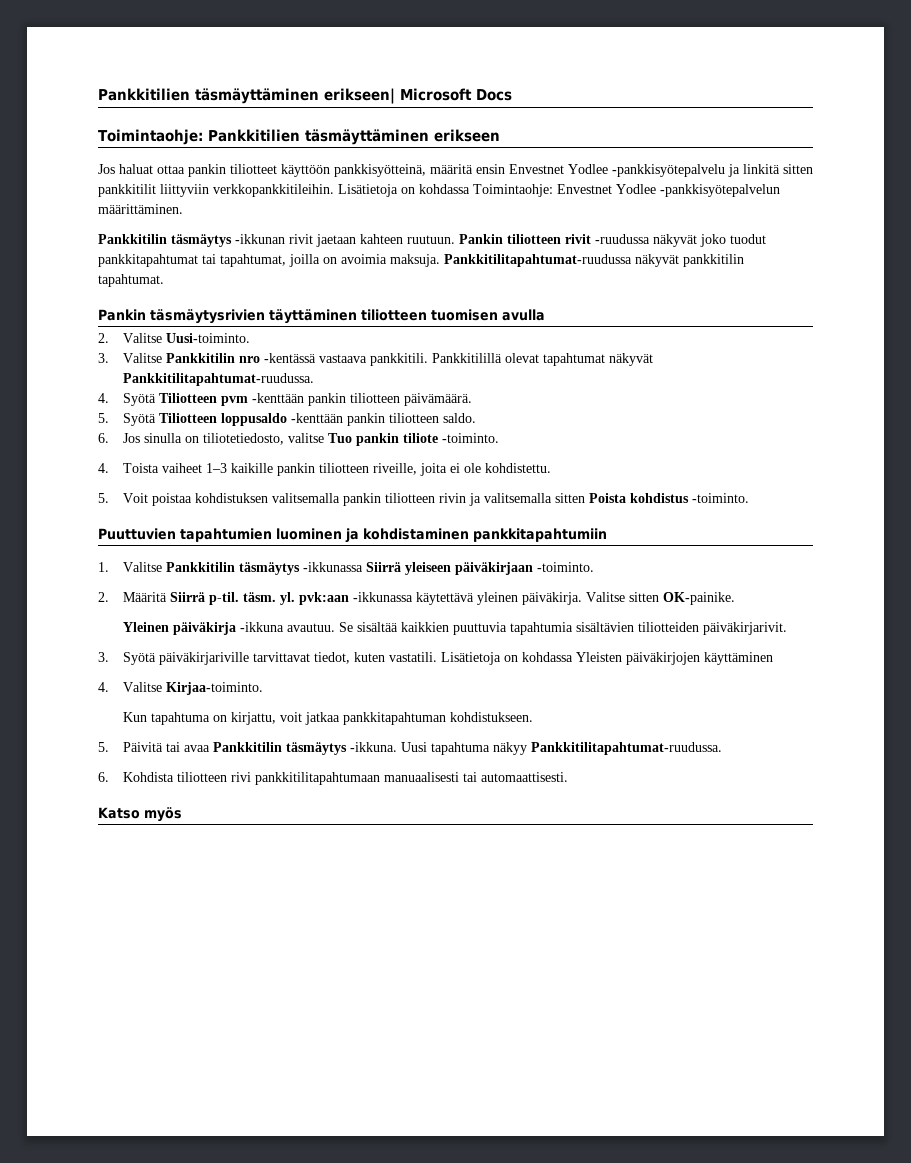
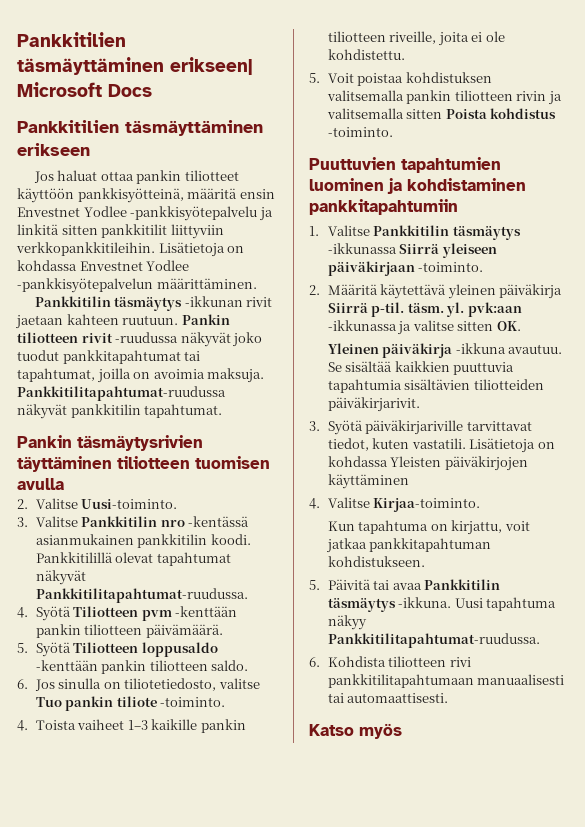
[98,129,203,145] Toimintaohje: -> (152, 90) none
[473,184,553,197] Toimintaohje: -> (77, 265) none
[318,353,428,366] vastaava pankkitili. -> [35,534,251,548] asianmukainen pankkitilin koodi.
(167, 597) none -> [380,284,563,299] käytettävä yleinen päiväkirja
[415,592,735,605] käytettävä yleinen päiväkirja. Valitse sitten OK-painike. -> [397,320,521,335] ja valitse sitten OK.

